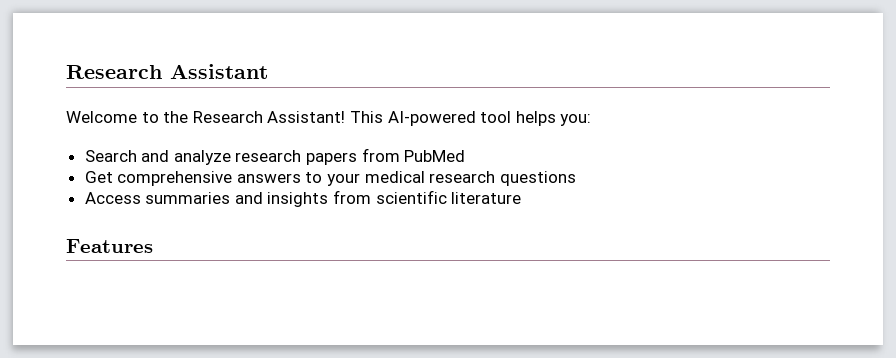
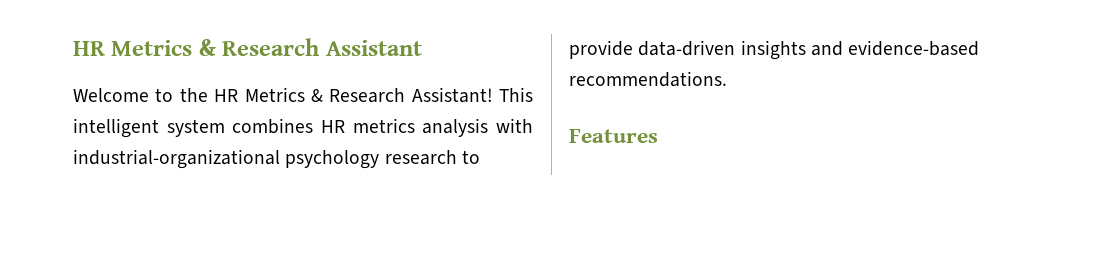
(66, 72) none -> [73,39,216,56] HR Metrics &
[192,111,592,126] [84,148,466,165] [84,171,576,186] [84,190,522,207] Research Assistant! This AI-powered tool helps you: // Search and analyze research papers from PubMed // Get comprehensive answers to your medical research questions // Access summaries and insights from scientific literature -> [214,87,533,103] [73,118,533,138] [73,149,480,169] [569,40,980,60] [569,71,727,87] HR Metrics & Research Assistant! This intelligent system combines HR metrics analysis with industrial-organizational psychology research to provide data-driven insights and evidence-based recommendations.

